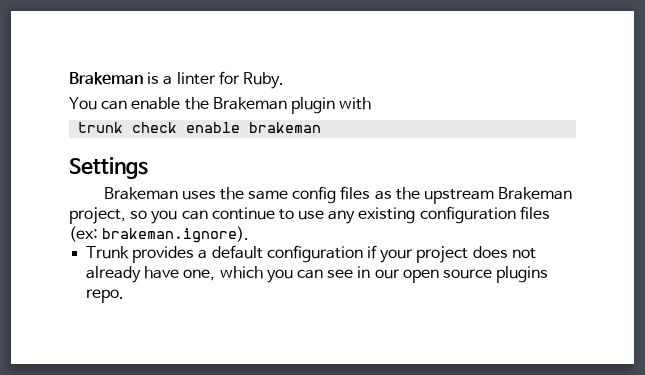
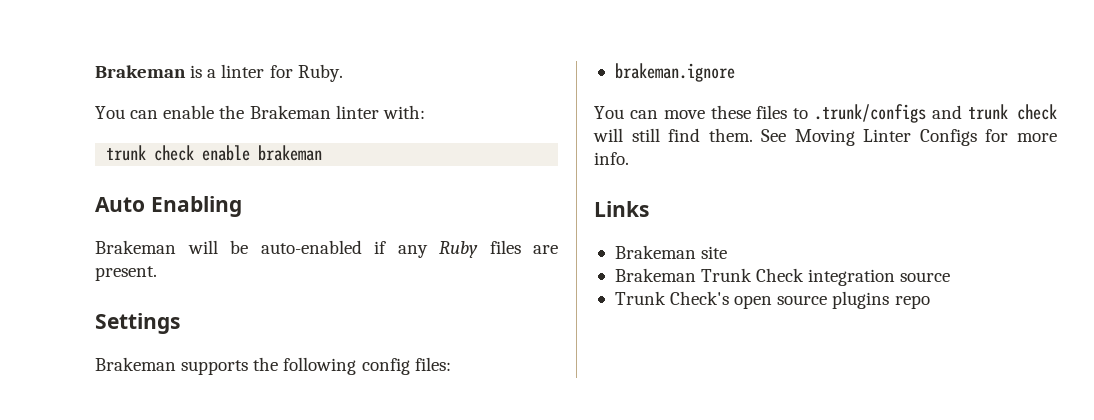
[290,97,372,114] plugin with -> [335,105,425,119] linter with:
[69,157,148,179] [103,186,573,204] [69,206,550,224] [69,226,250,243] [86,245,536,263] [86,266,400,283] Settings // Brakeman uses the same config files as the upstream Brakeman project, so you can continue to use any existing configuration files (ex: brakeman.ignore). // Trunk provides a default configuration if your project does not already have one, which you can see in our -> [95,196,242,217] [95,240,558,258] [95,266,157,281] [95,313,180,334] [95,357,451,375] [614,63,735,82] [594,104,1057,123] [593,128,1057,146] [594,152,629,165] [594,201,649,217] [614,245,728,259] [614,268,951,286] [614,291,730,305] Auto Enabling // Brakeman will be auto-enabled if any Ruby files are present. // Settings // Brakeman supports the following config files: // brakeman.ignore // You can move these files to .trunk/configs and trunk check will still find them. See Moving Linter Configs for more info. // Links // Brakeman site // Brakeman Trunk Check integration source // Trunk Check's
[86,289,125,303] repo. -> [894,295,930,309] repo

